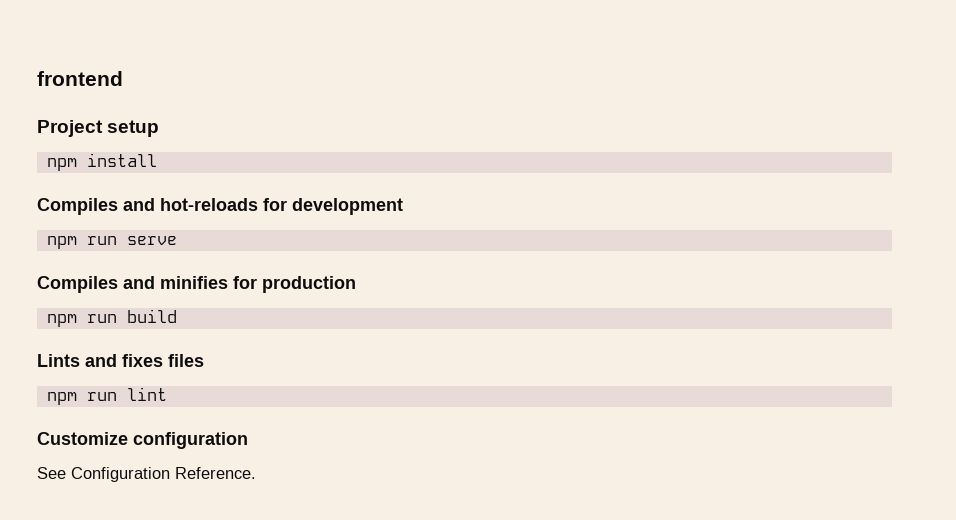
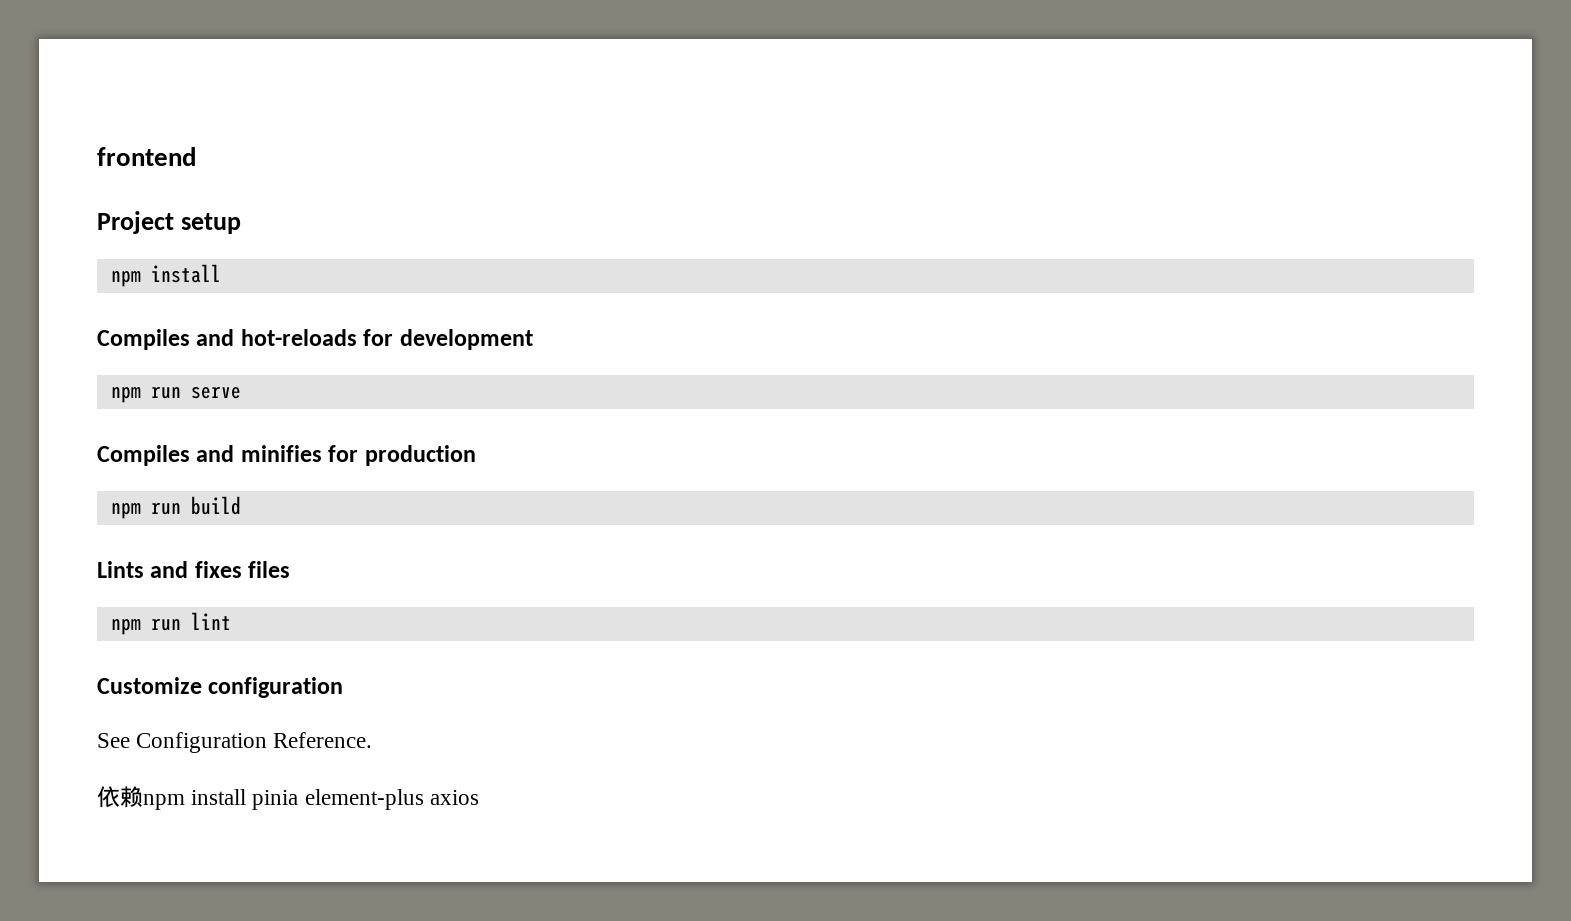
(256, 473) none -> [97,786,479,810] // 依赖npm install pinia element-plus axios

